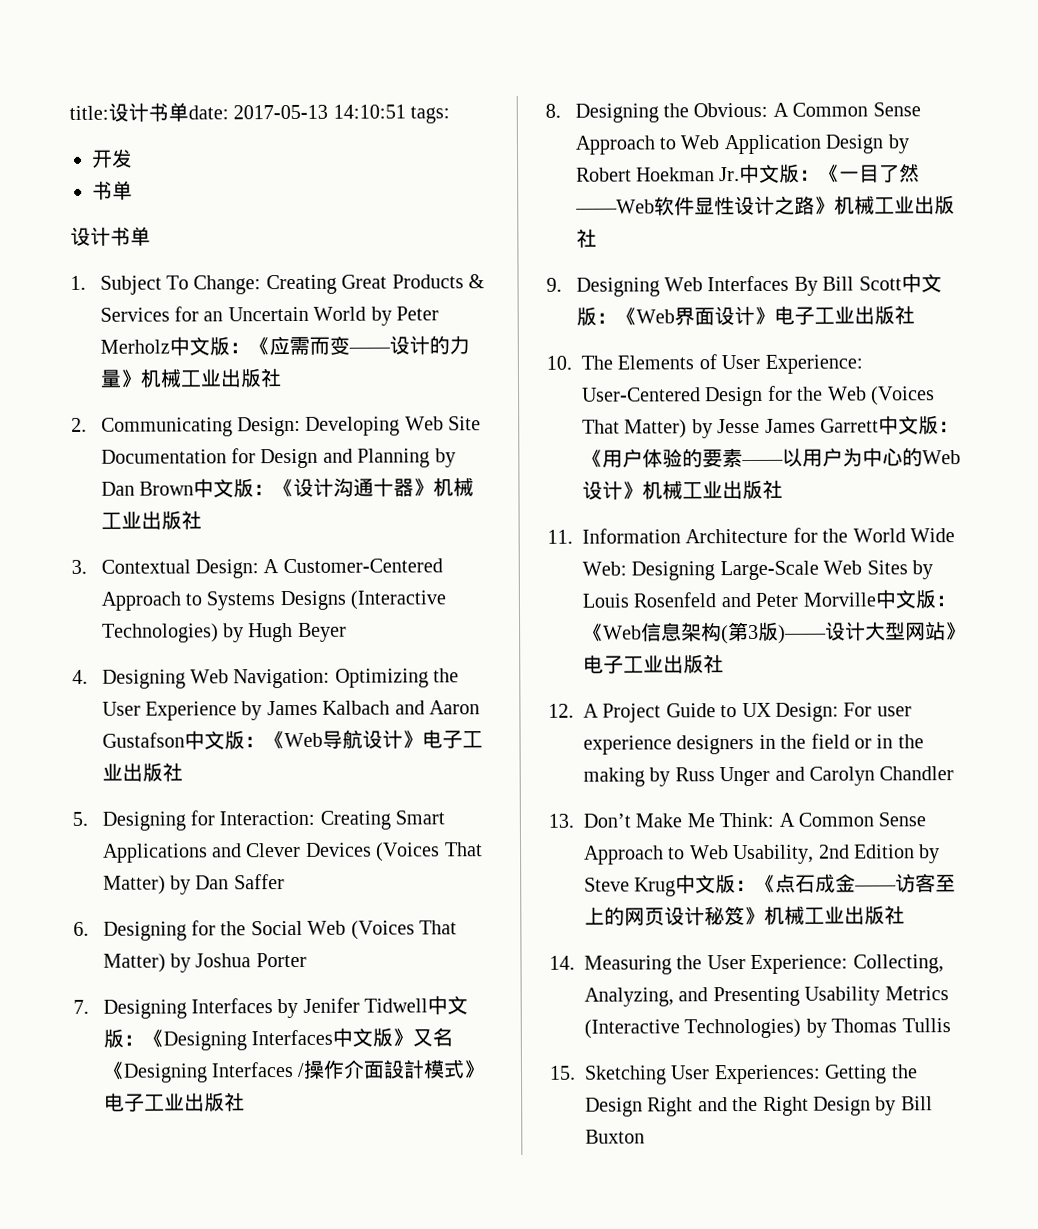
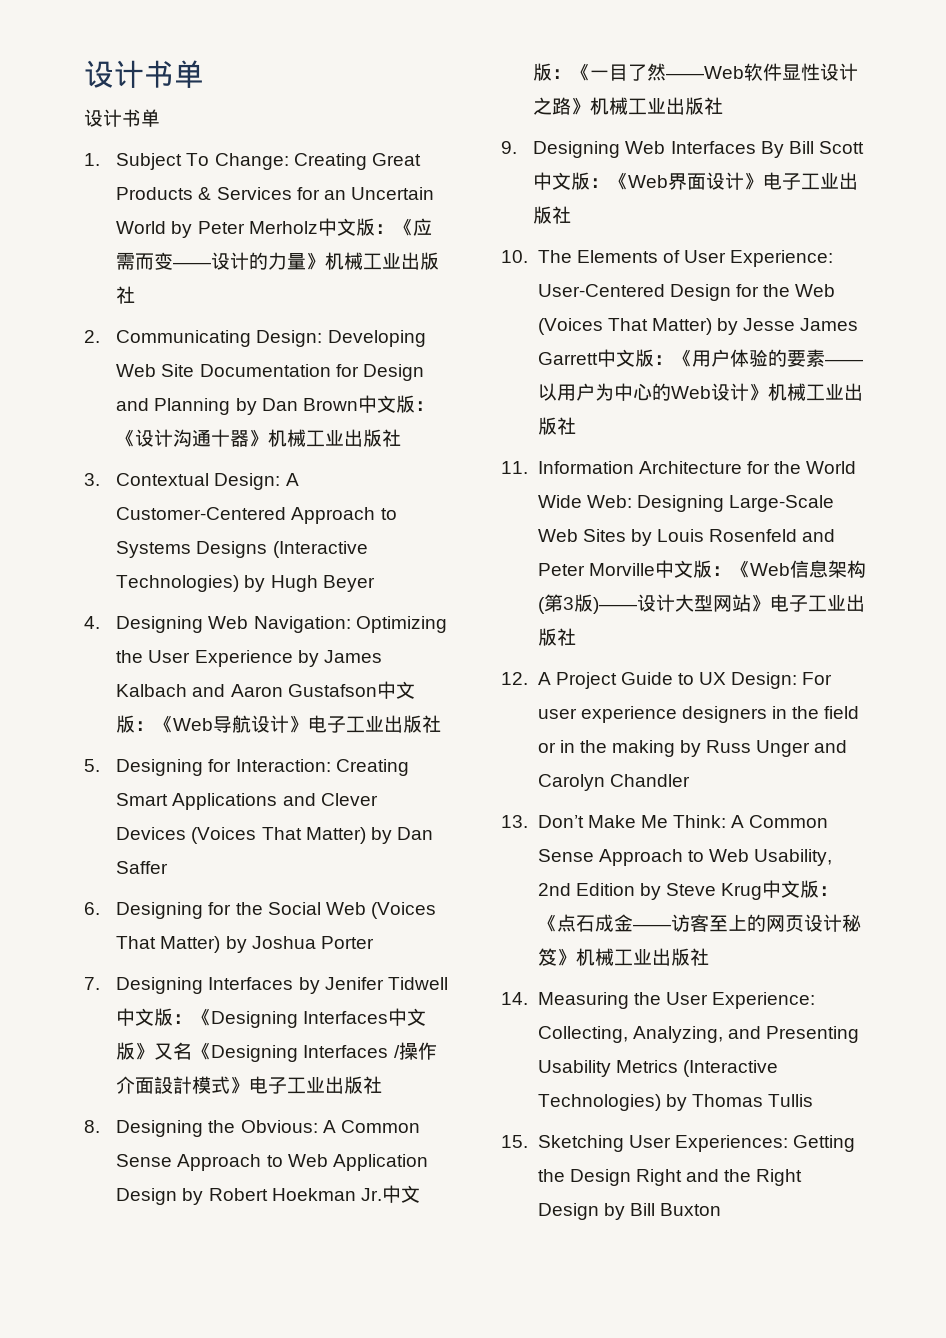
[69,102,451,124] [91,148,133,168] [92,180,133,200] title:设计书单date: 2017-05-13 14:10:51 tags: // 开发 // 书单 -> [84,60,204,88] 设计书单

